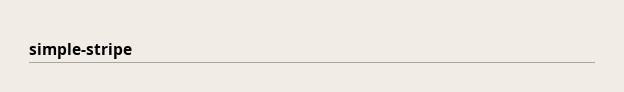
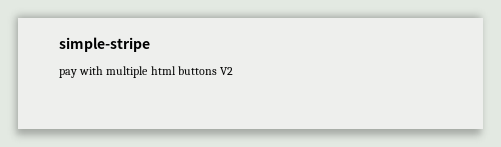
(132, 51) none -> [59,66,234,78] // pay with multiple html buttons V2

